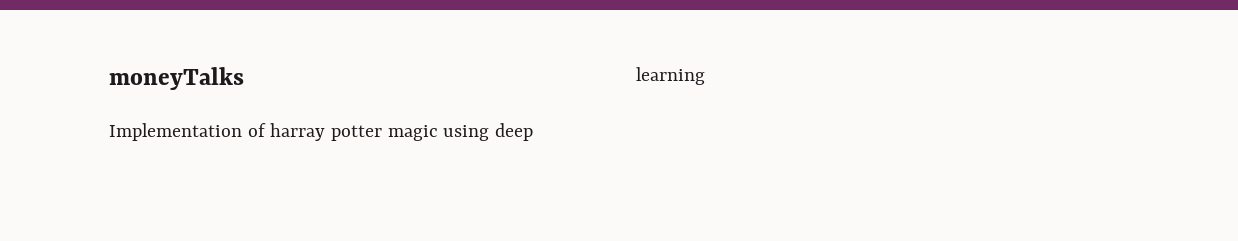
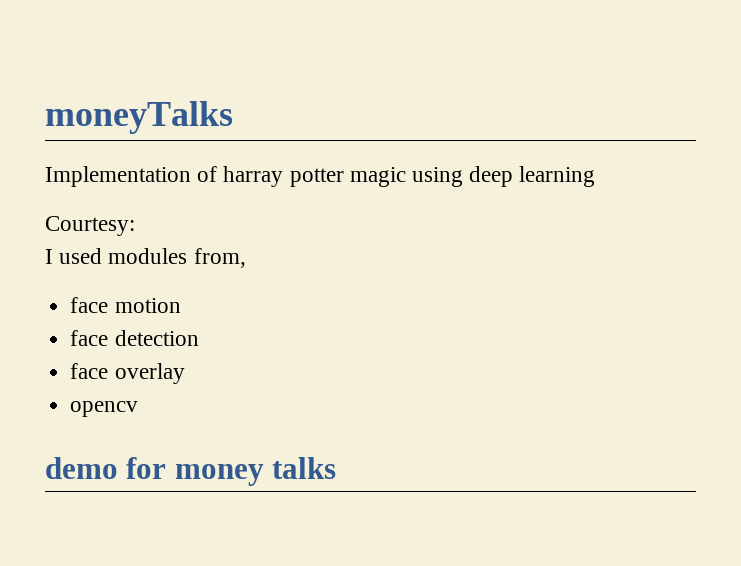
(705, 76) none -> [45,216,135,236] [45,248,246,268] [70,297,181,313] [70,330,199,346] [70,363,185,384] [70,401,139,417] [45,457,337,486] // Courtesy: // I used modules from, // face motion // face detection // face overlay // opencv // demo for money talks

